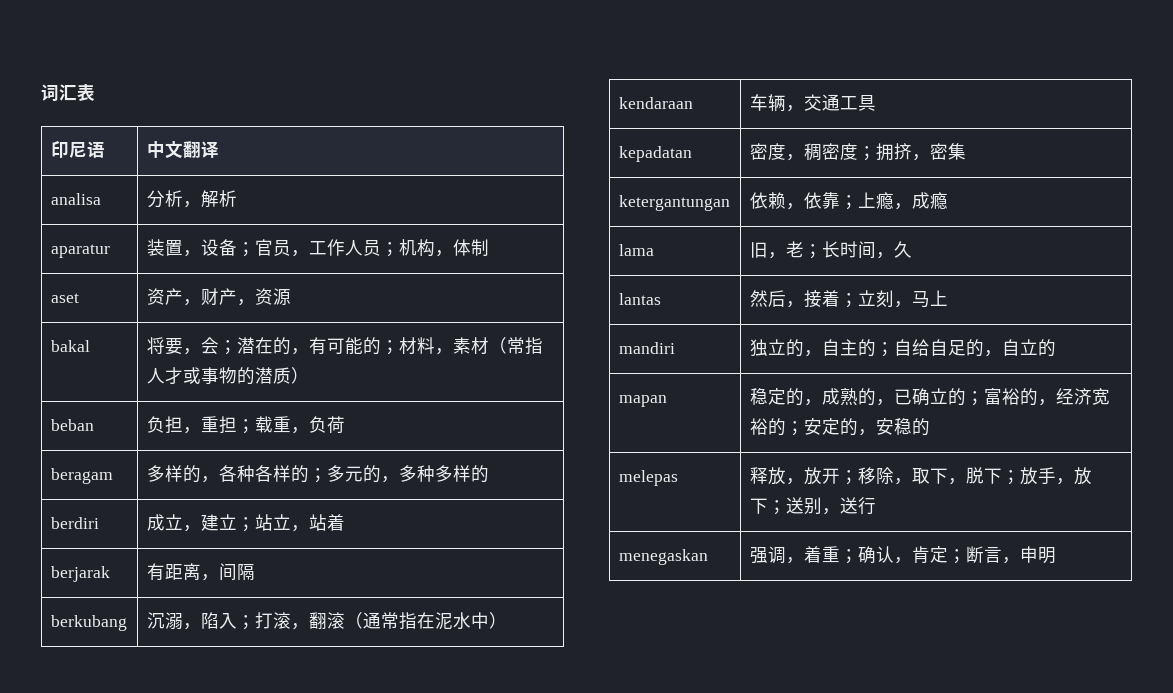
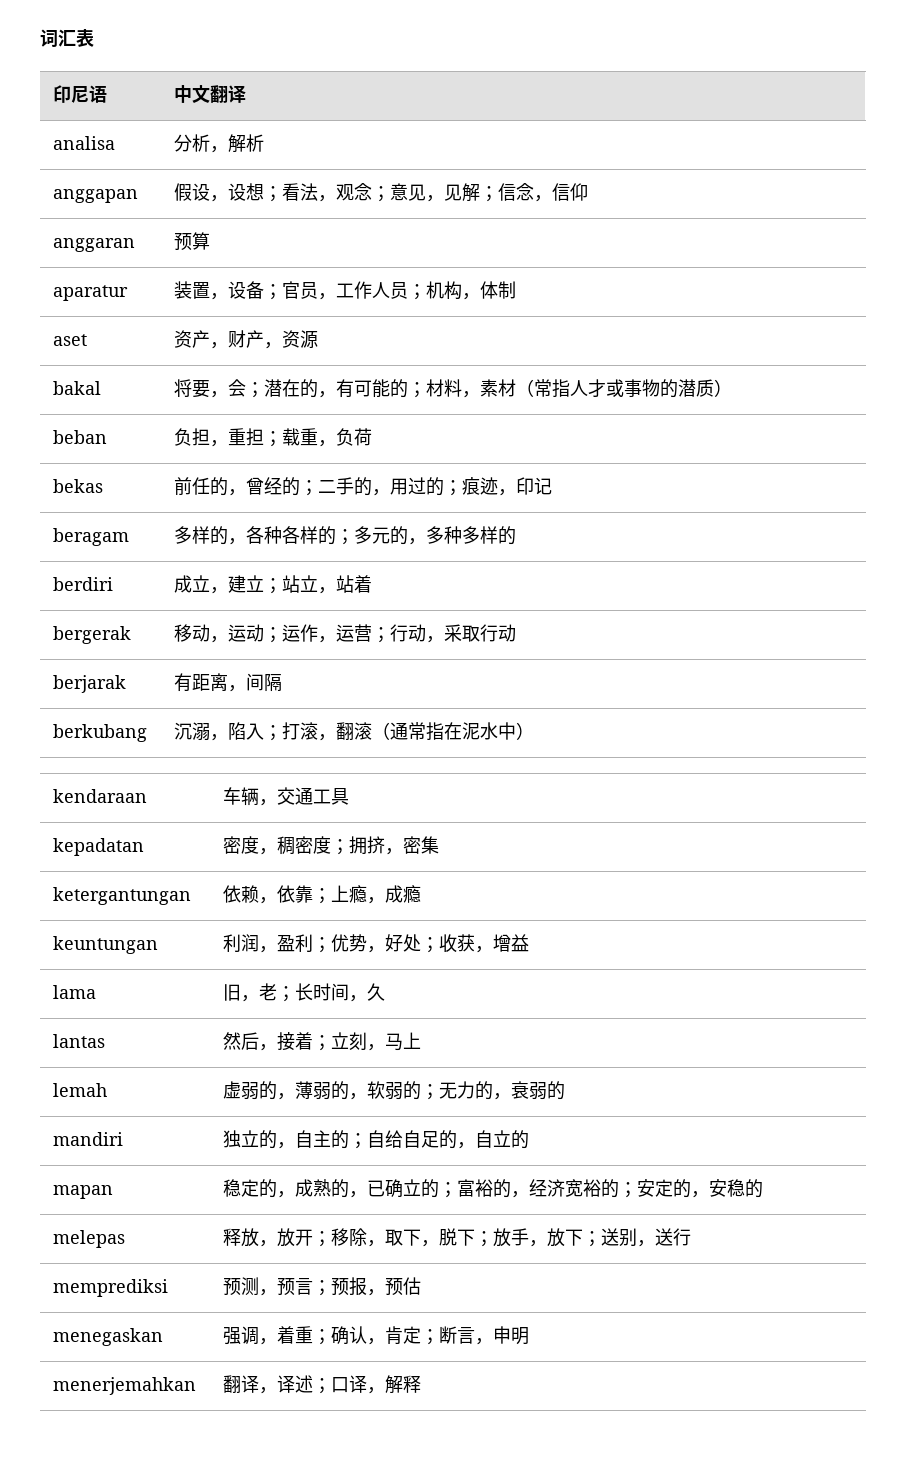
(237, 198) none -> [53,189,139,203] [174,183,589,202] [53,238,136,252] [174,232,211,251] // anggapan | 假设，设想；看法，观念；意见，见解；信念，信仰 // anggaran | 预算
(345, 425) none -> [53,479,104,493] [174,477,553,496] // bekas | 前任的，曾经的；二手的，用过的；痕迹，印记
(345, 522) none -> [53,626,132,644] [174,624,517,643] // bergerak | 移动，运动；运作，运营；行动，采取行动
(948, 200) none -> [53,936,159,954] [223,934,530,953] // keuntungan | 利润，盈利；优势，好处；收获，增益
(948, 298) none -> [53,1083,108,1097] [223,1081,566,1100] // lemah | 虚弱的，薄弱的，软弱的；无力的，衰弱的
(876, 506) none -> [53,1279,169,1297] [223,1277,422,1296] // memprediksi | 预测，预言；预报，预估
(1056, 555) none -> [53,1377,197,1395] [223,1375,422,1394] // menerjemahkan | 翻译，译述；口译，解释

